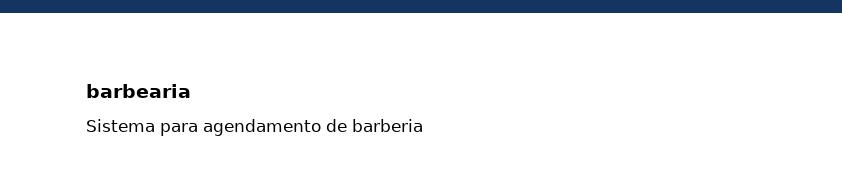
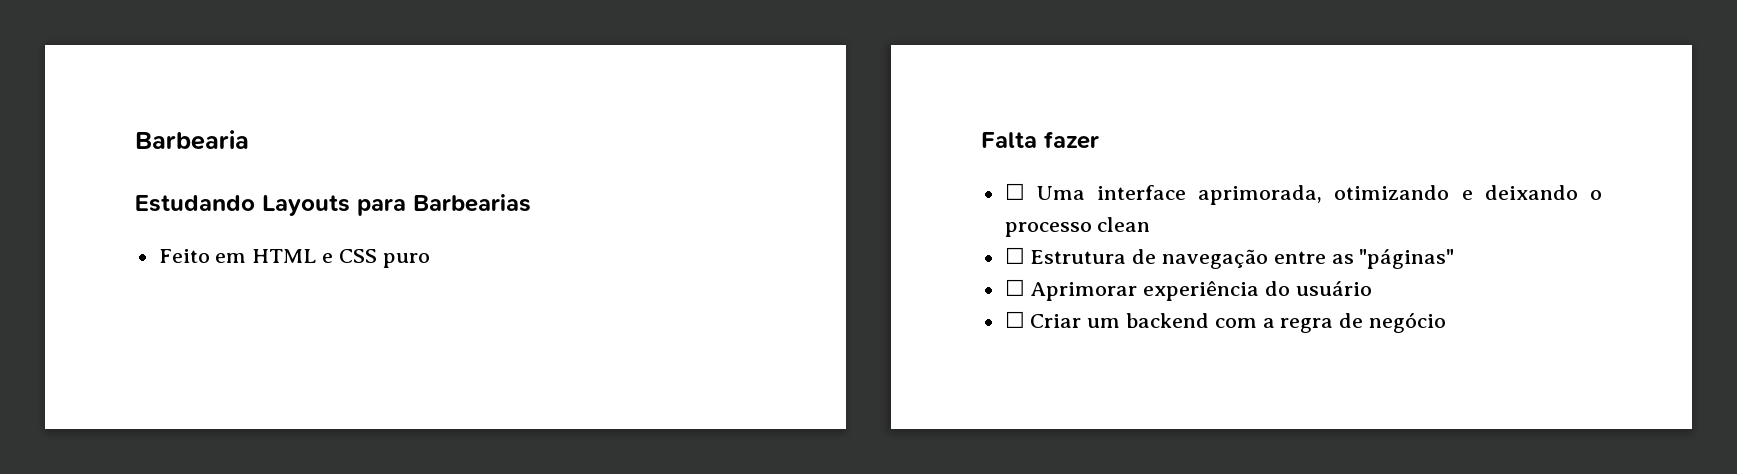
[86,84,191,98] [86,119,423,136] barbearia // Sistema para agendamento de barberia -> [135,130,249,150] [135,194,531,216] [158,249,430,268] [981,131,1099,149] [1004,183,1602,205] [1004,217,1151,237] [1004,247,1455,269] [1004,279,1372,301] [1004,311,1447,333] Barbearia // Estudando Layouts para Barbearias // Feito em HTML e CSS puro // Falta fazer // ☐ Uma interface aprimorada, otimizando e deixando o processo clean // ☐ Estrutura de navegação entre as "páginas" // ☐ Aprimorar experiência do usuário // ☐ Criar um backend com a regra de negócio

